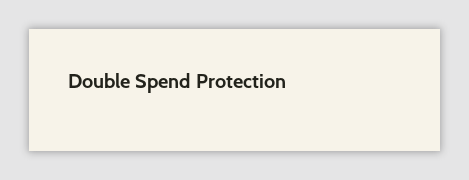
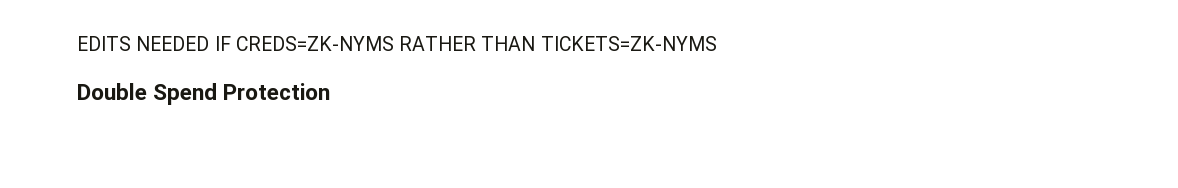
(68, 80) none -> [77,36,717,51] EDITS NEEDED IF CREDS=ZK-NYMS RATHER THAN TICKETS=ZK-NYMS //

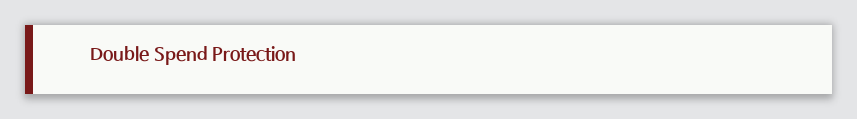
[77,36,717,51] EDITS NEEDED IF CREDS=ZK-NYMS RATHER THAN TICKETS=ZK-NYMS // -> (90, 54) none

